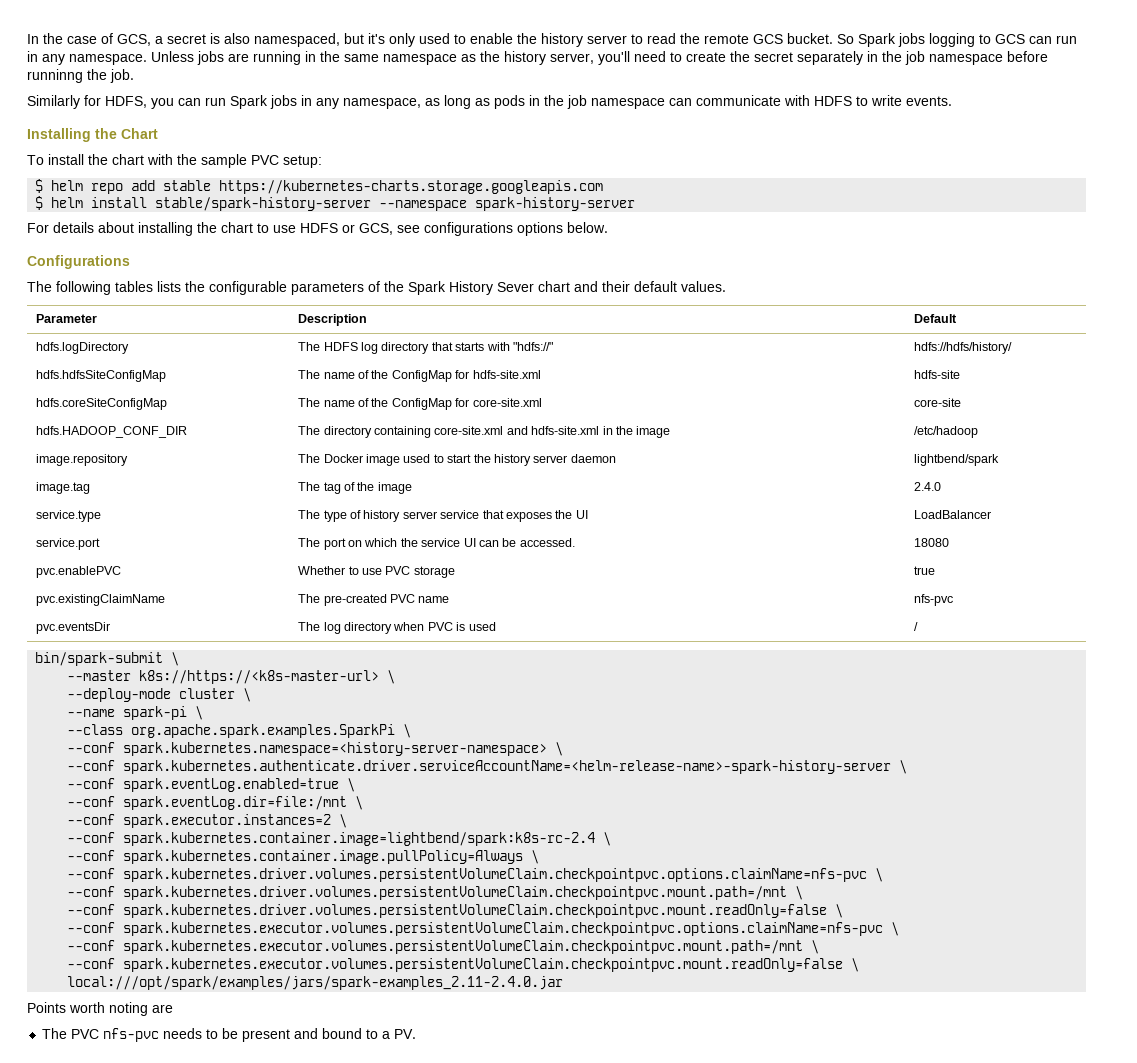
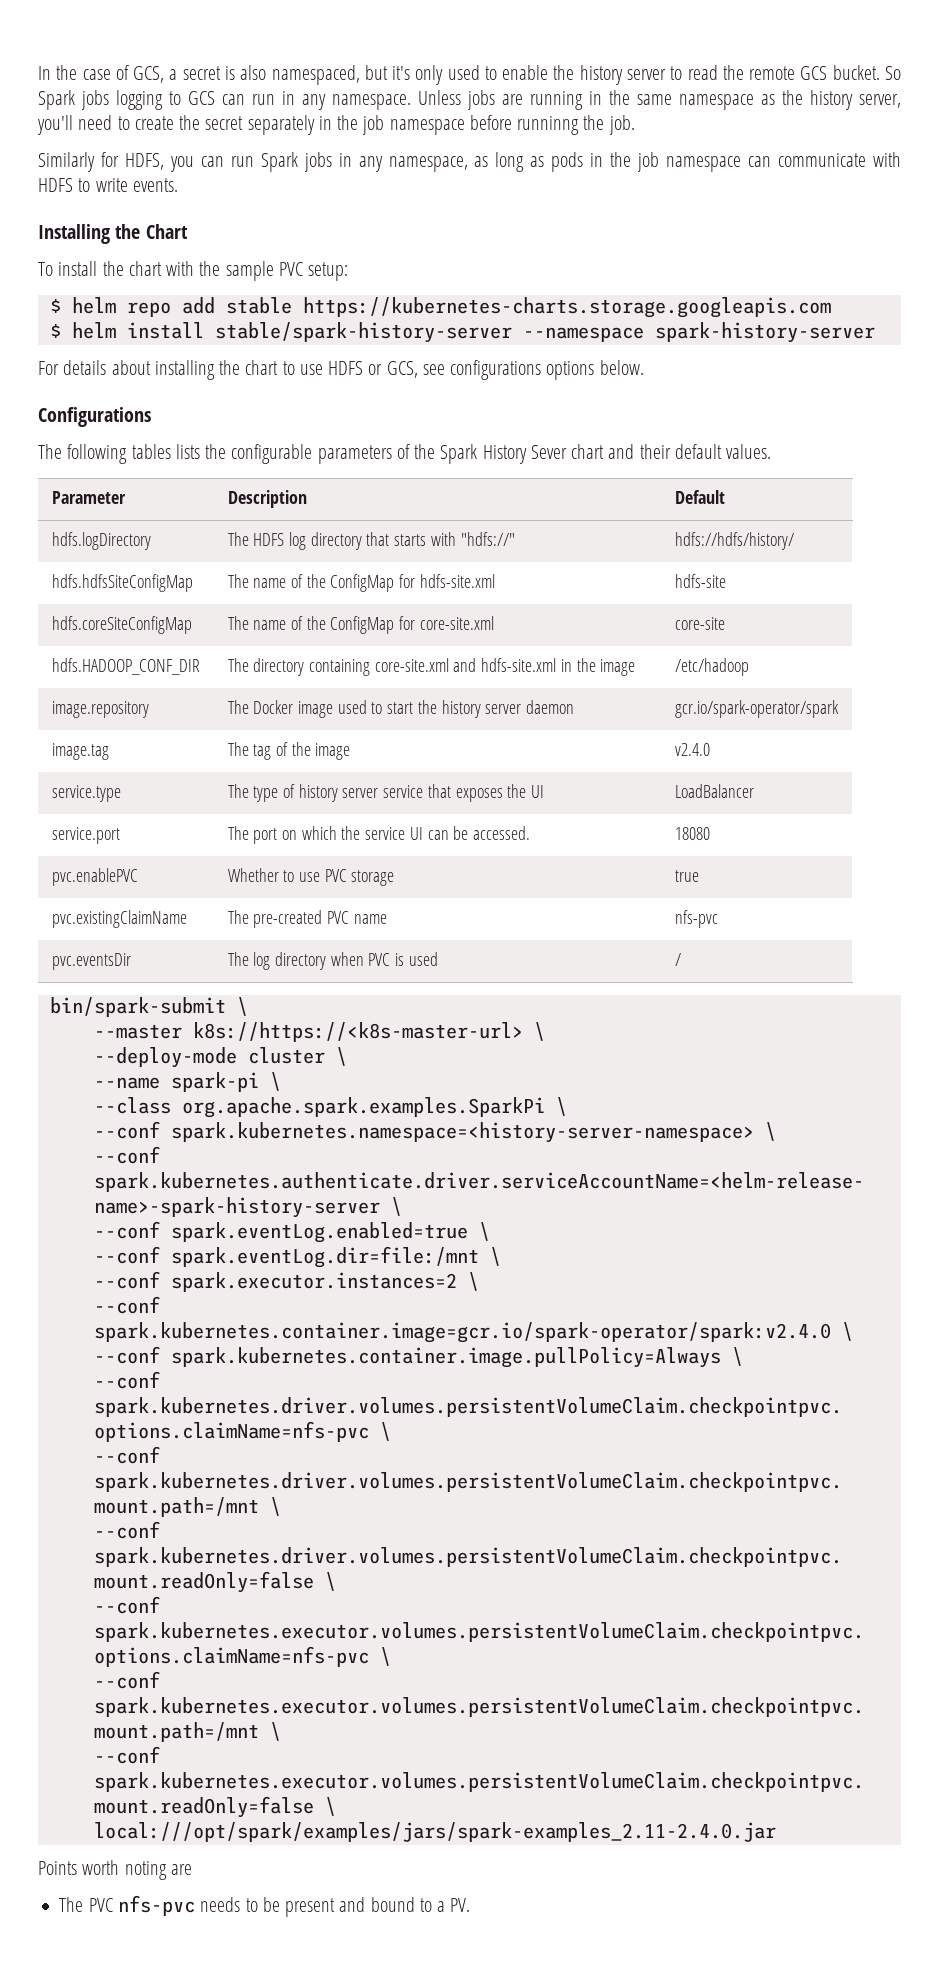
[914,454,1000,466] lightbend/spark -> [674,700,839,718] gcr.io/spark-operator/spark
[914,482,942,491] 2.4.0 -> [674,743,710,756] v2.4.0
[123,832,596,846] spark.kubernetes.container.image=lightbend/spark:k8s-rc-2.4 -> [93,1322,831,1343] spark.kubernetes.container.image=gcr.io/spark-operator/spark:v2.4.0

